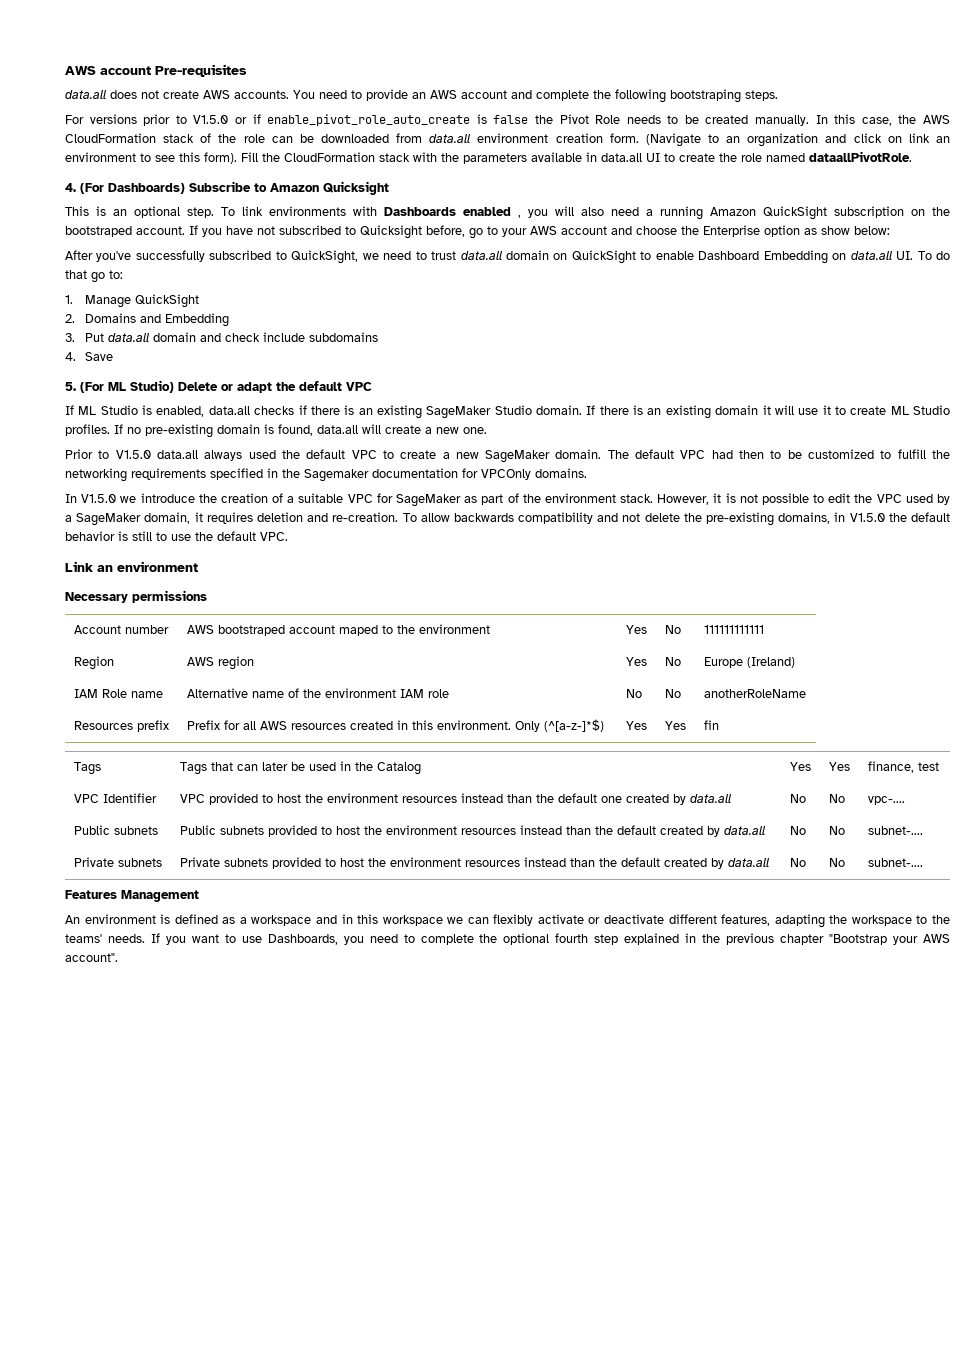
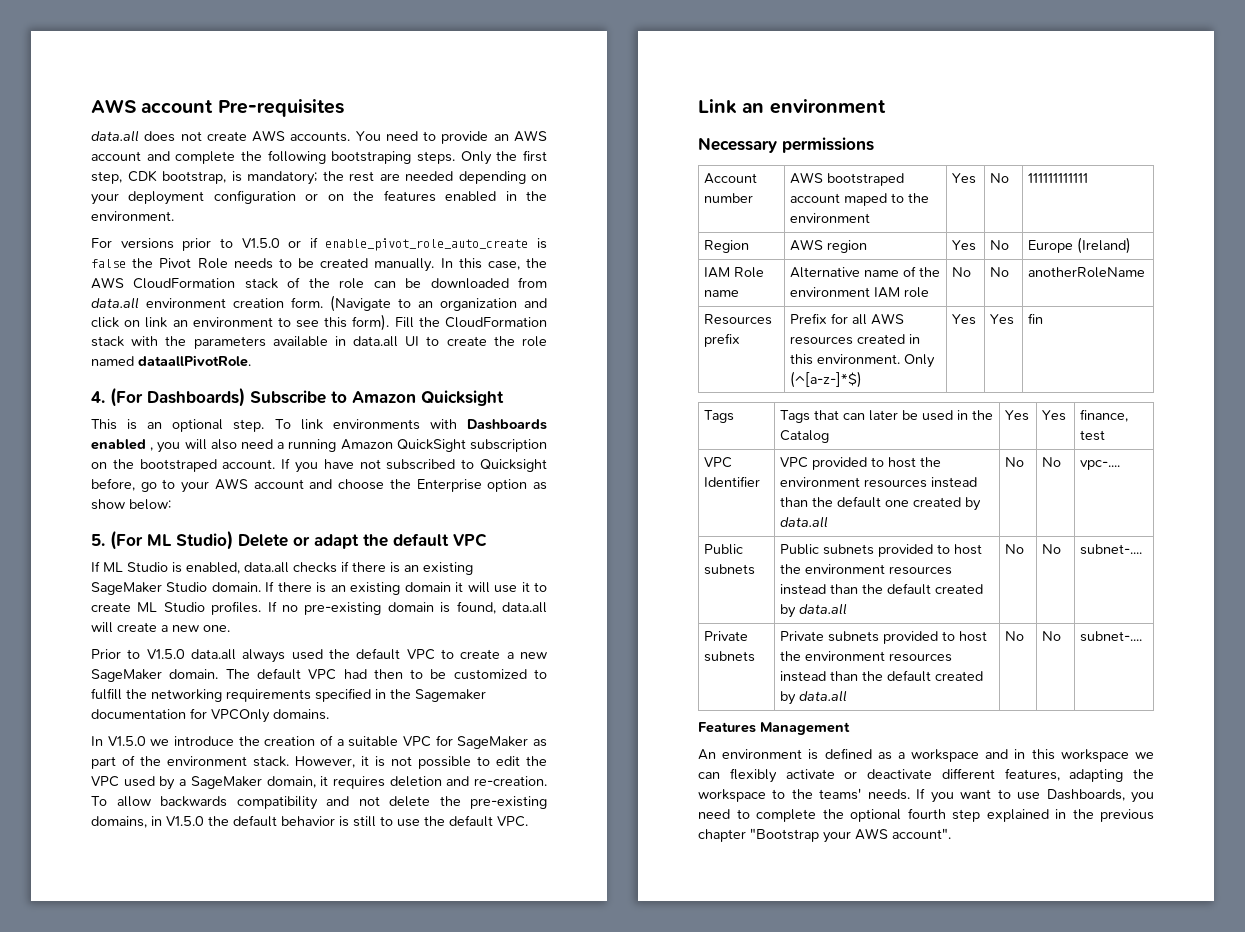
(778, 95) none -> [460,150,547,165] [91,170,547,185] [91,190,547,205] [91,211,174,221] Only the first step, CDK bootstrap, is mandatory; the rest are needed depending on your deployment configuration or on the features enabled in the environment.
[65,250,951,264] [65,270,123,283] [65,294,199,308] [65,313,229,327] [65,332,378,342] [65,352,113,361] // After you've successfully subscribed to QuickSight, we need to trust data.all domain on QuickSight to enable Dashboard Embedding on data.all UI. To do that go to: // 1. Manage QuickSight // 2. Domains and Embedding // 3. Put data.all domain and check include subdomains // 4. Save -> (171, 504) none

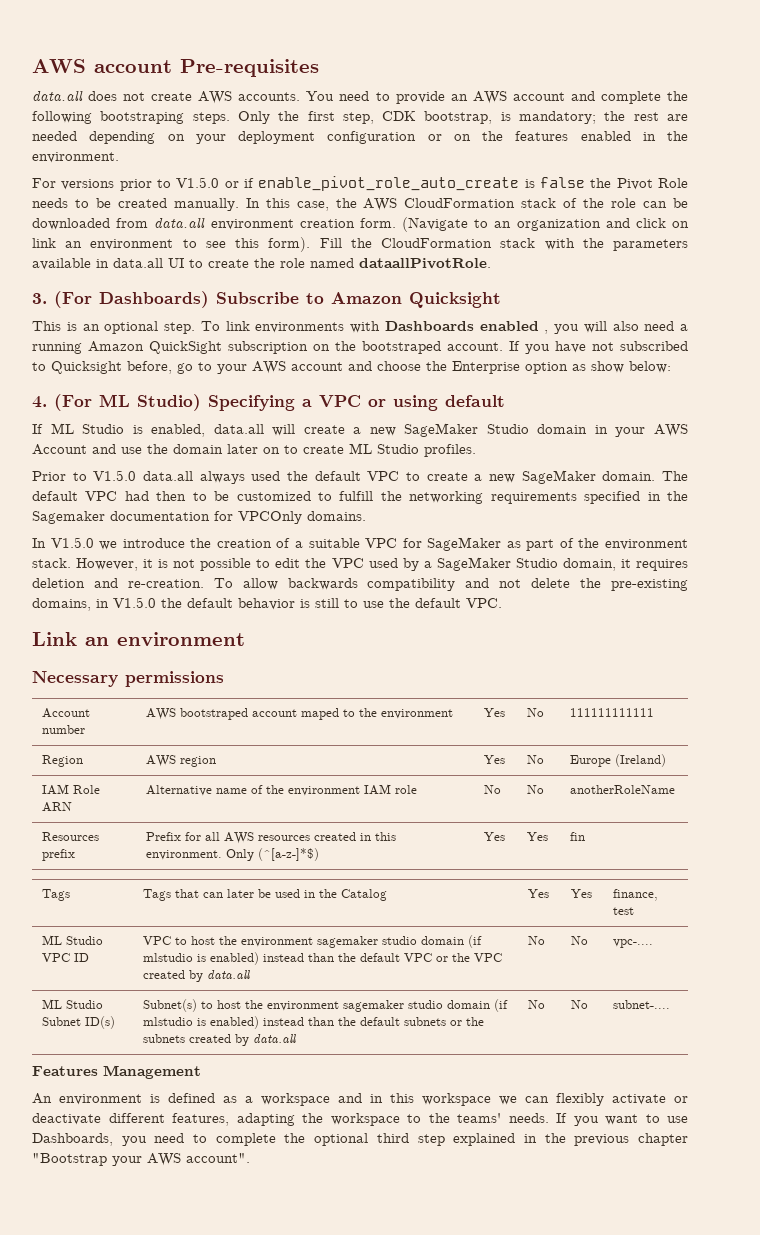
[91,391,105,403] 4. -> [32,293,47,304] 3.
[91,534,105,546] 5. -> [32,396,47,408] 4.
[238,533,487,549] Delete or adapt the default VPC -> [208,395,505,411] Specifying a VPC or using default
[293,561,473,575] [91,581,530,595] checks if there is an existing SageMaker Studio domain. If there is an existing domain it will use it -> [272,423,688,437] [32,444,280,455] will create a new SageMaker Studio domain in your AWS Account and use the domain later on
[267,601,547,615] [91,622,230,633] If no pre-existing domain is found, data.all will create a new one. -> (476, 450) none
(262, 782) none -> [515,558,558,568] Studio
[704,290,740,297] name -> [42,802,73,812] ARN
[704,457,733,468] [704,476,761,487] [780,457,942,470] [780,477,978,488] [780,496,910,508] VPC Identifier | VPC provided to host the environment resources instead than the default one -> [42,935,104,945] [42,953,90,962] [143,935,483,948] [143,952,503,965] ML Studio VPC ID | VPC to host the environment sagemaker studio domain (if mlstudio is enabled) instead than the default VPC or the VPC
[704,544,744,555] [704,564,756,575] [780,544,983,557] [780,564,953,575] [780,583,984,595] [780,603,848,618] [1005,544,1025,554] [1042,544,1062,554] [1080,544,1143,555] [704,631,749,641] [704,651,756,662] [780,631,988,644] [780,651,953,662] [780,670,932,682] Public subnets | Public subnets provided to host the environment resources instead than the default created by data.all | No | No | subnet-.... // Private subnets | Private subnets provided to host the environment resources instead than the default -> [42,999,104,1009] [42,1016,116,1029] [143,999,509,1012] [143,1016,485,1029] [143,1034,186,1043] ML Studio Subnet ID(s) | Subnet(s) to host the environment sagemaker studio domain (if mlstudio is enabled) instead than the default subnets or the subnets
[907,808,946,819] fourth -> [376,1133,409,1143] third

